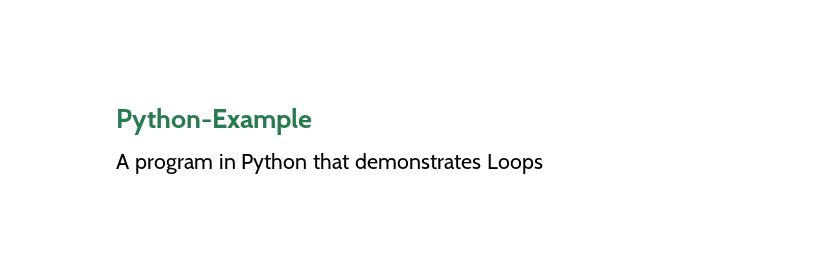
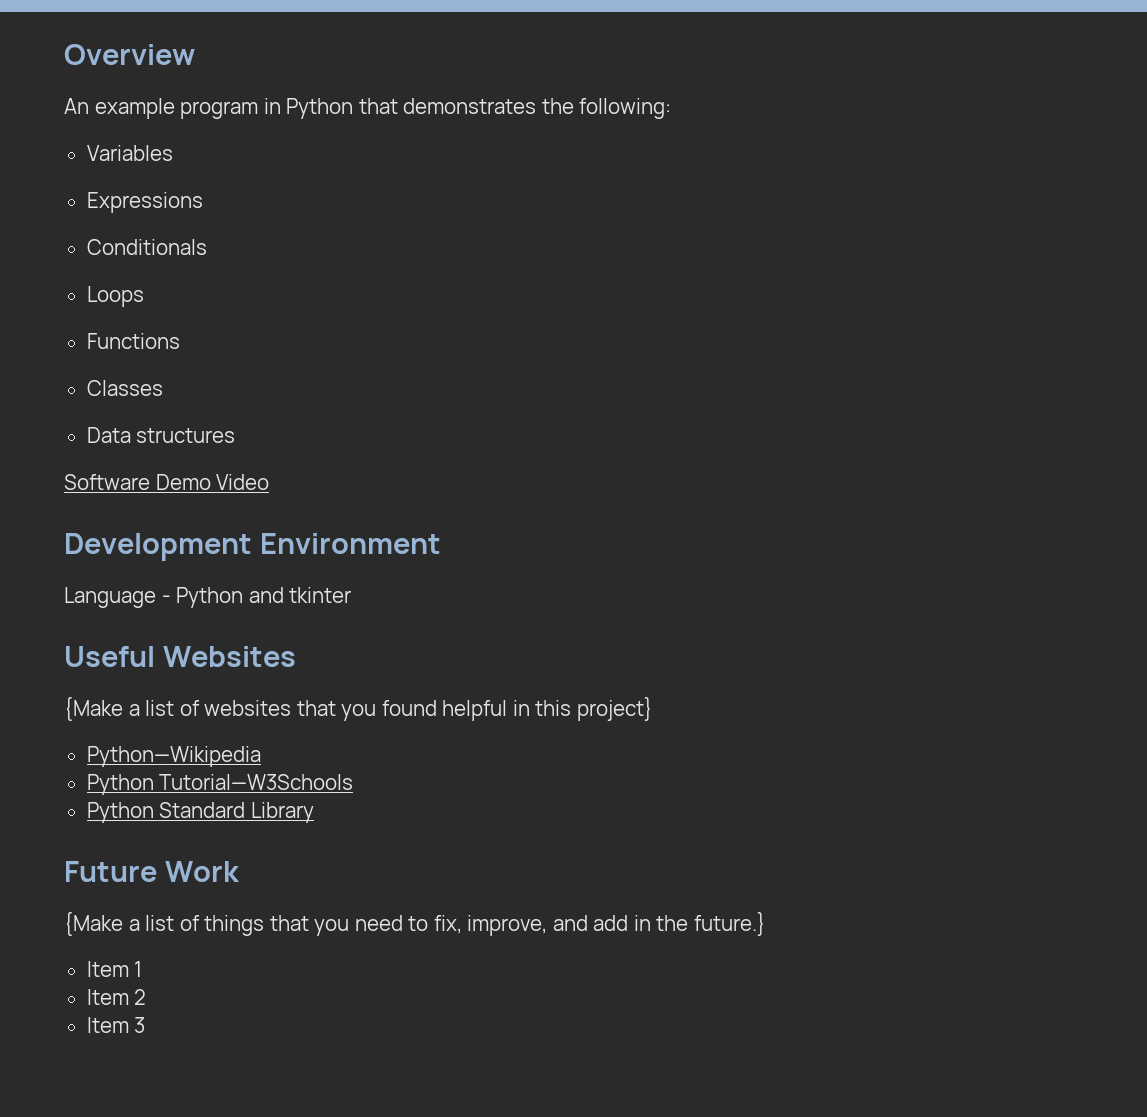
[116,108,312,135] [116,154,130,169] Python-Example // A -> [64,44,195,65] [64,98,175,119] Overview // An example
[486,154,543,174] Loops -> [541,98,672,119] [86,145,173,161] [86,192,203,213] [86,239,207,255] [86,286,144,307] [86,333,180,349] [86,380,163,396] [86,427,236,443] [64,474,270,490] [64,533,441,561] [64,587,352,608] [64,646,296,667] [64,697,653,721] [86,746,261,767] [86,774,354,795] [86,802,314,823] [64,861,240,882] [64,912,767,936] [86,961,143,977] [86,989,147,1005] [86,1017,146,1033] the following: // Variables // Expressions // Conditionals // Loops // Functions // Classes // Data structures // Software Demo Video // Development Environment // Language - Python and tkinter // Useful Websites // {Make a list of websites that you found helpful in this project} // Python—Wikipedia // Python Tutorial—W3Schools // Python Standard Library // Future Work // {Make a list of things that you need to fix, improve, and add in the future.} // Item 1 // Item 2 // Item 3

